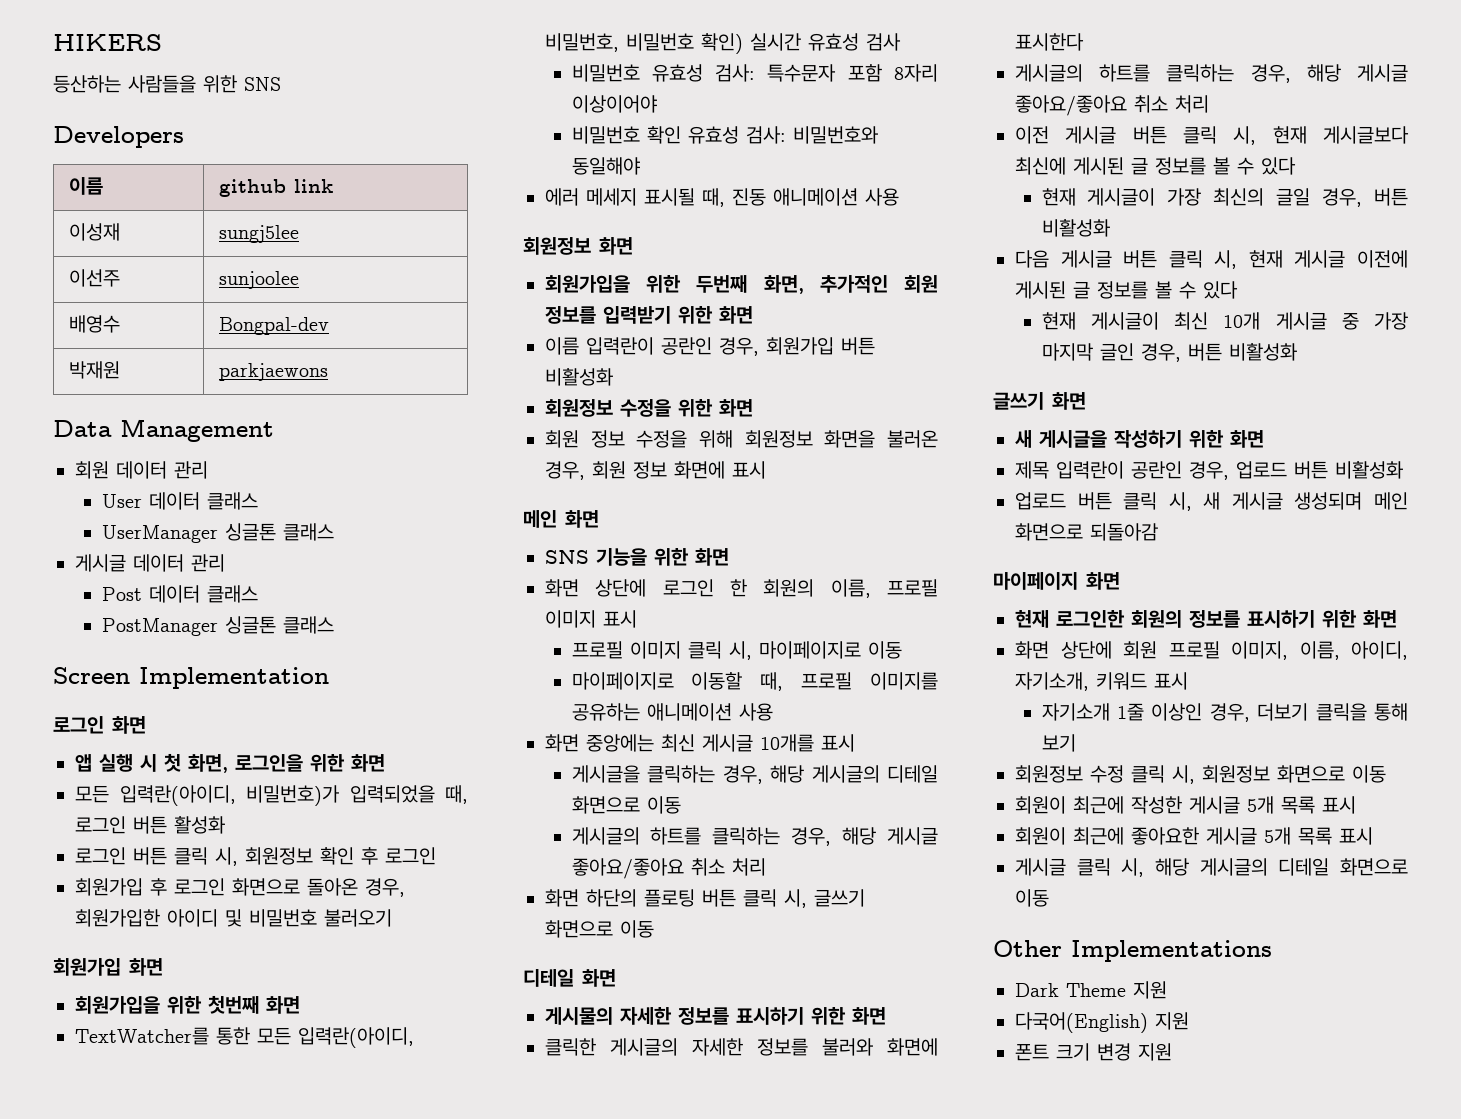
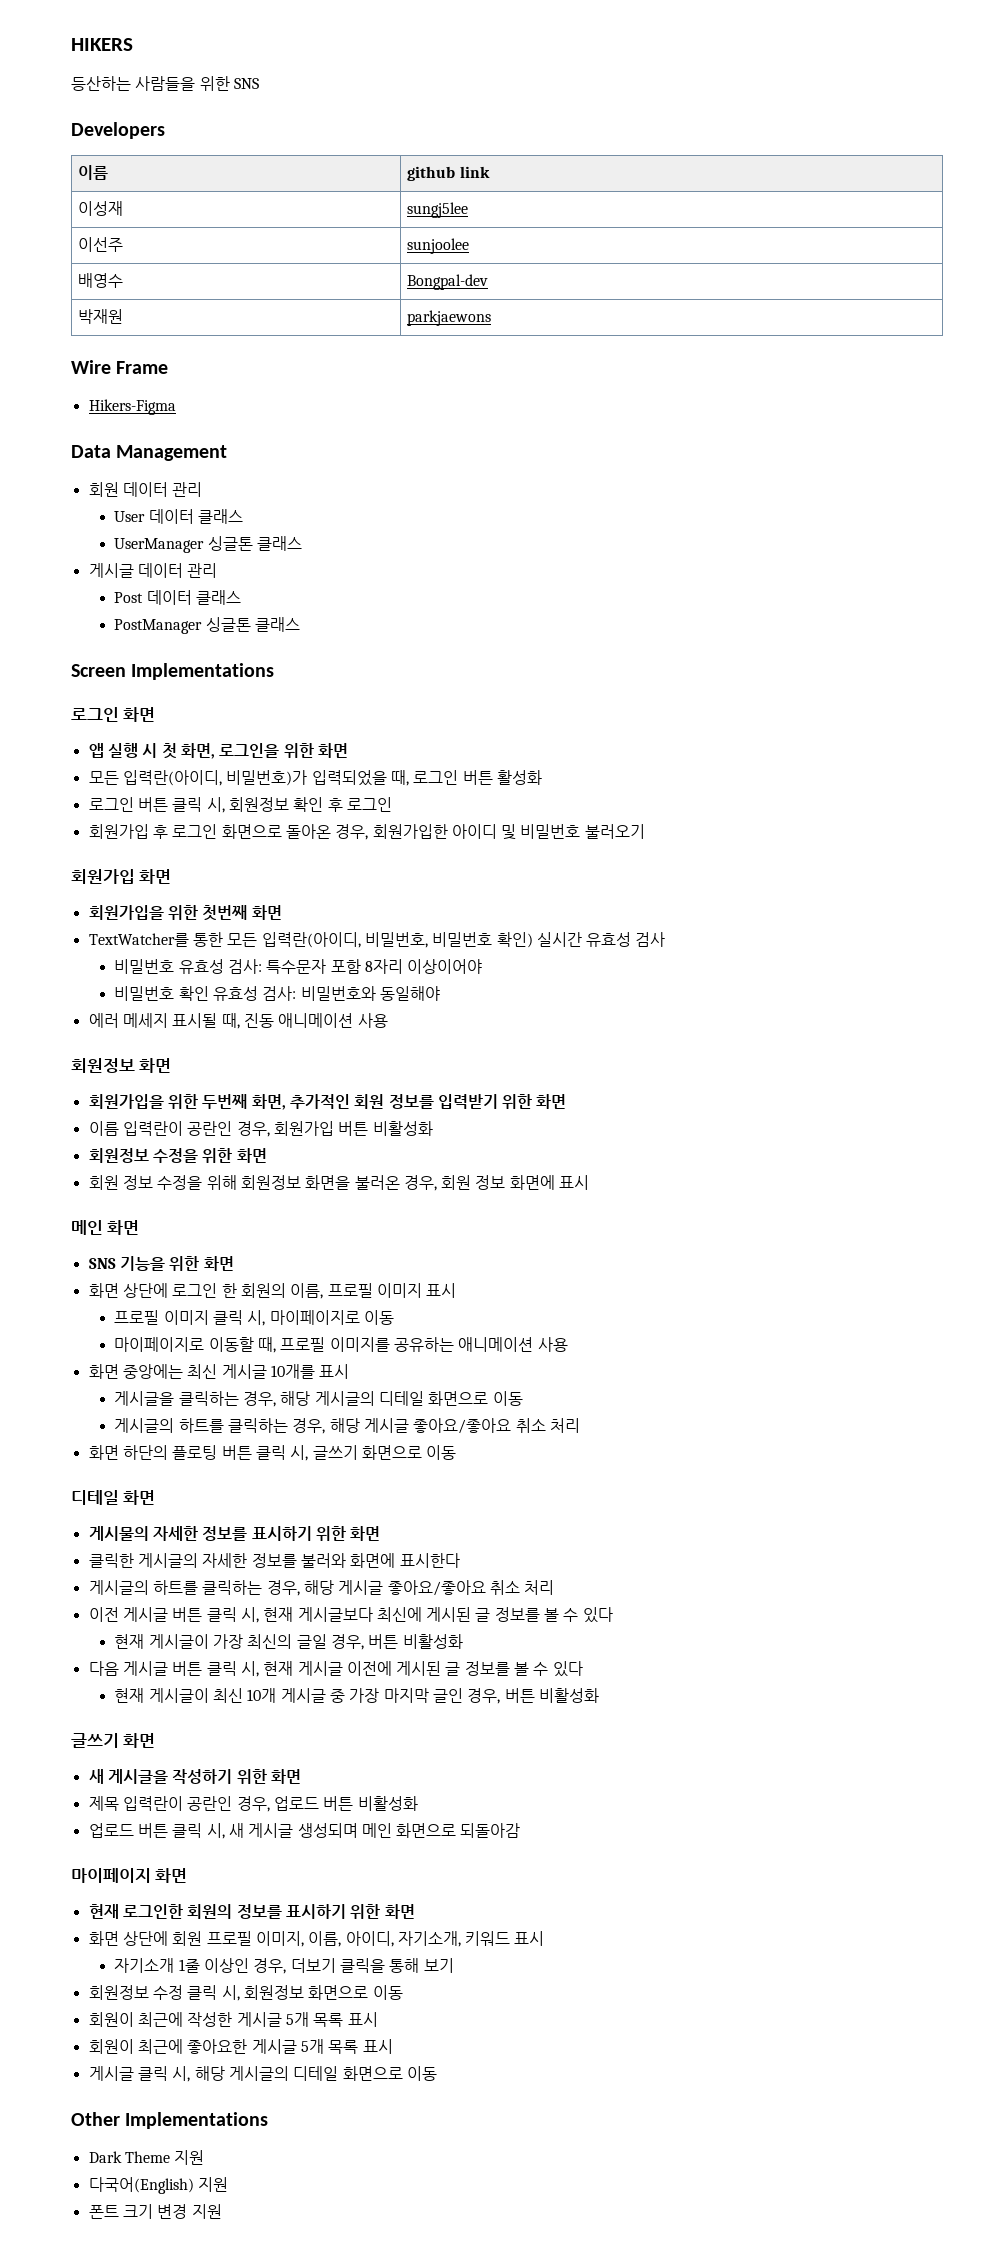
(328, 372) none -> [71,360,169,374] [88,399,176,415] // Wire Frame // Hikers-Figma
[139,667,329,689] Implementation -> [131,663,275,680] Implementations

